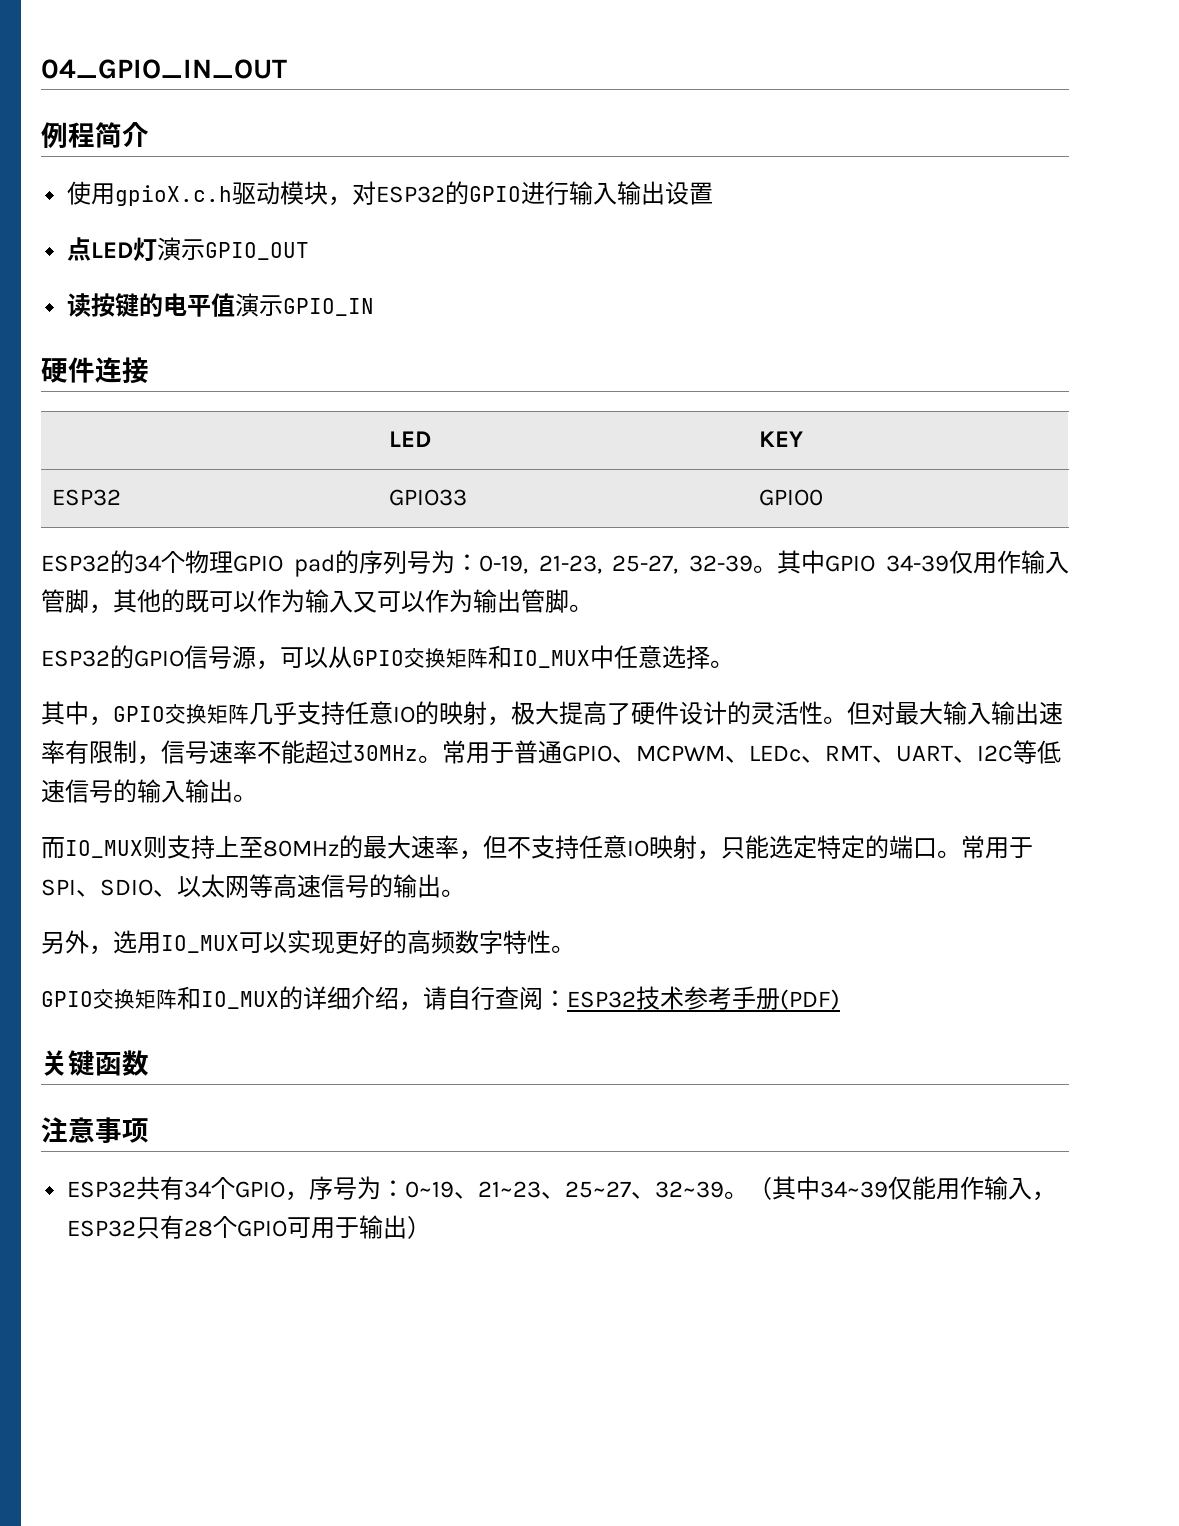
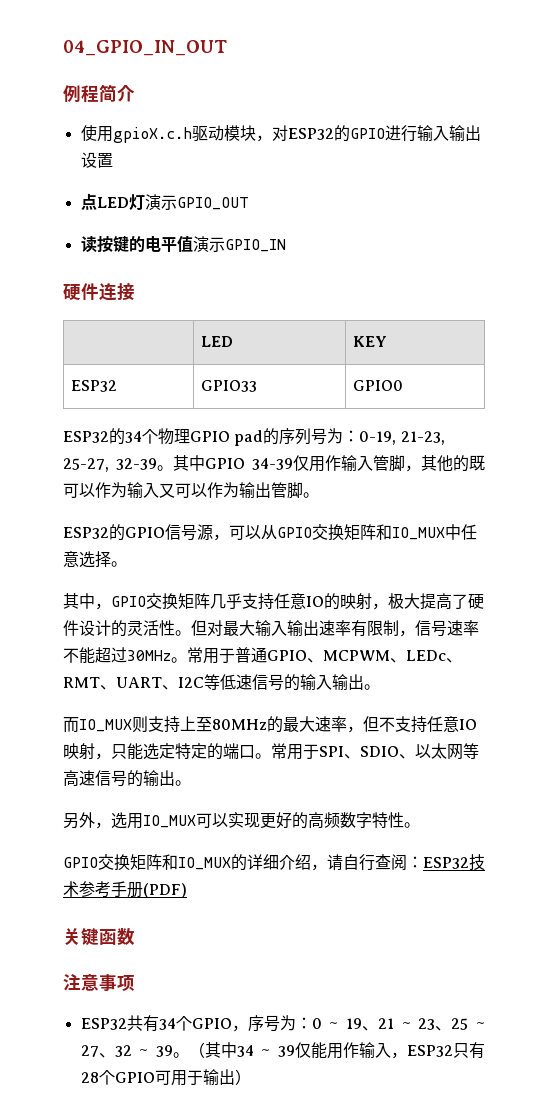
[405,1176,889,1200] 0~19、21~23、25~27、32~39。（其中34~39 -> [311,1018,486,1031] [80,1042,295,1058] 0 ~ 19、21 ~ 23、25 ~ 27、32 ~ 39。（其中34 ~ 39

